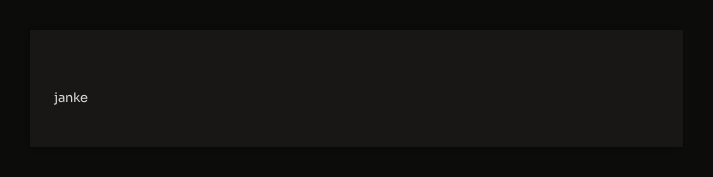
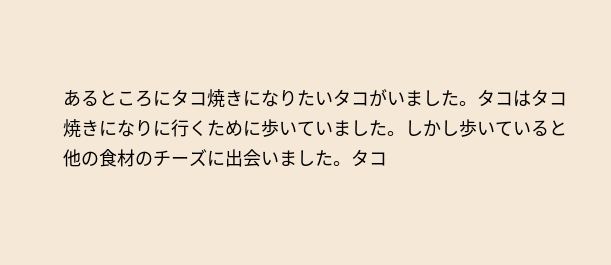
[53,92,88,105] janke -> [63,89,567,108] [63,119,567,138] [63,149,387,167] あるところにタコ焼きになりたいタコがいました。タコはタコ焼きになりに行くために歩いていました。しかし歩いていると他の食材のチーズに出会いました。タコ

